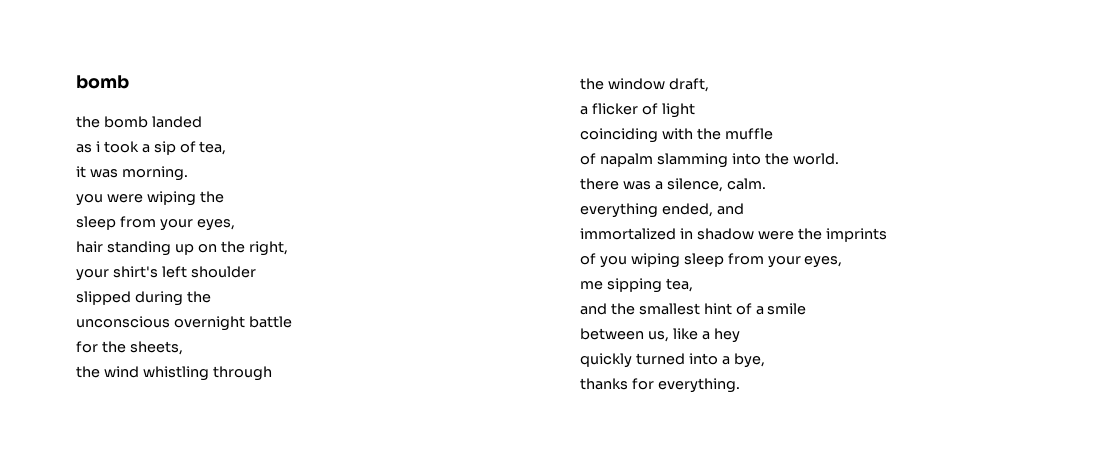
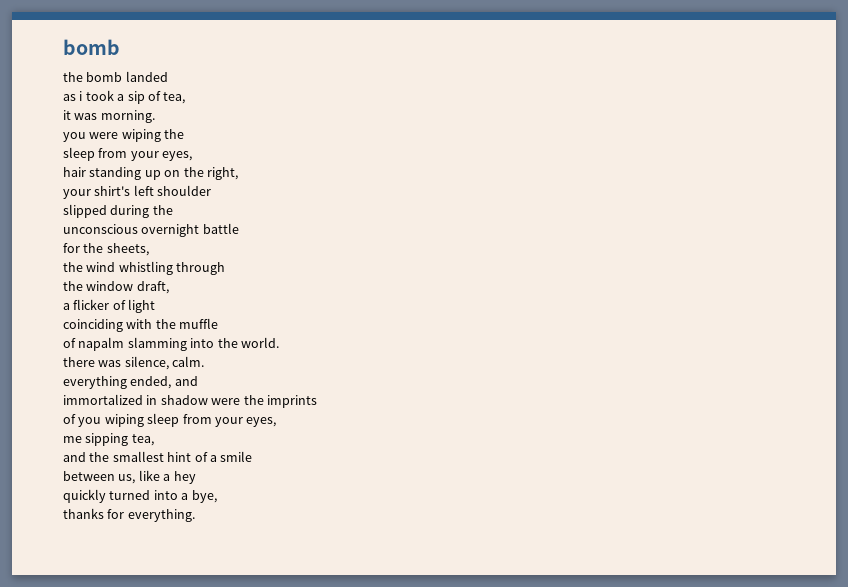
[654,181,663,190] a -> (122, 363) none

